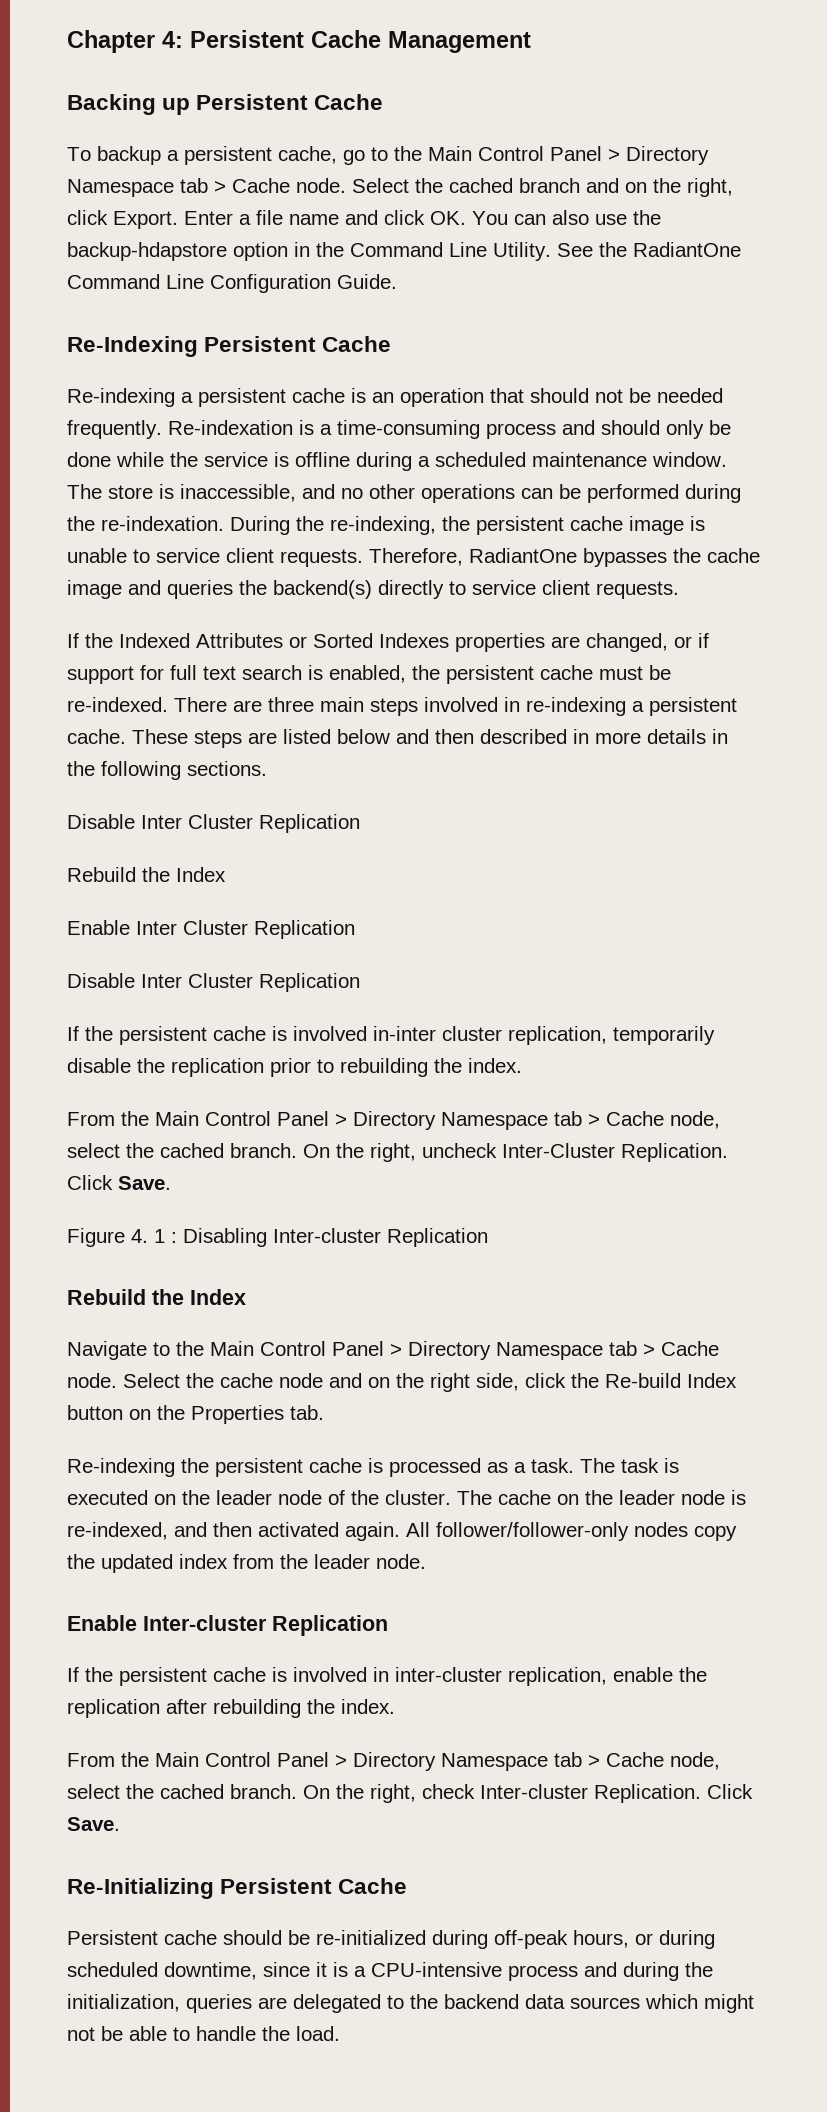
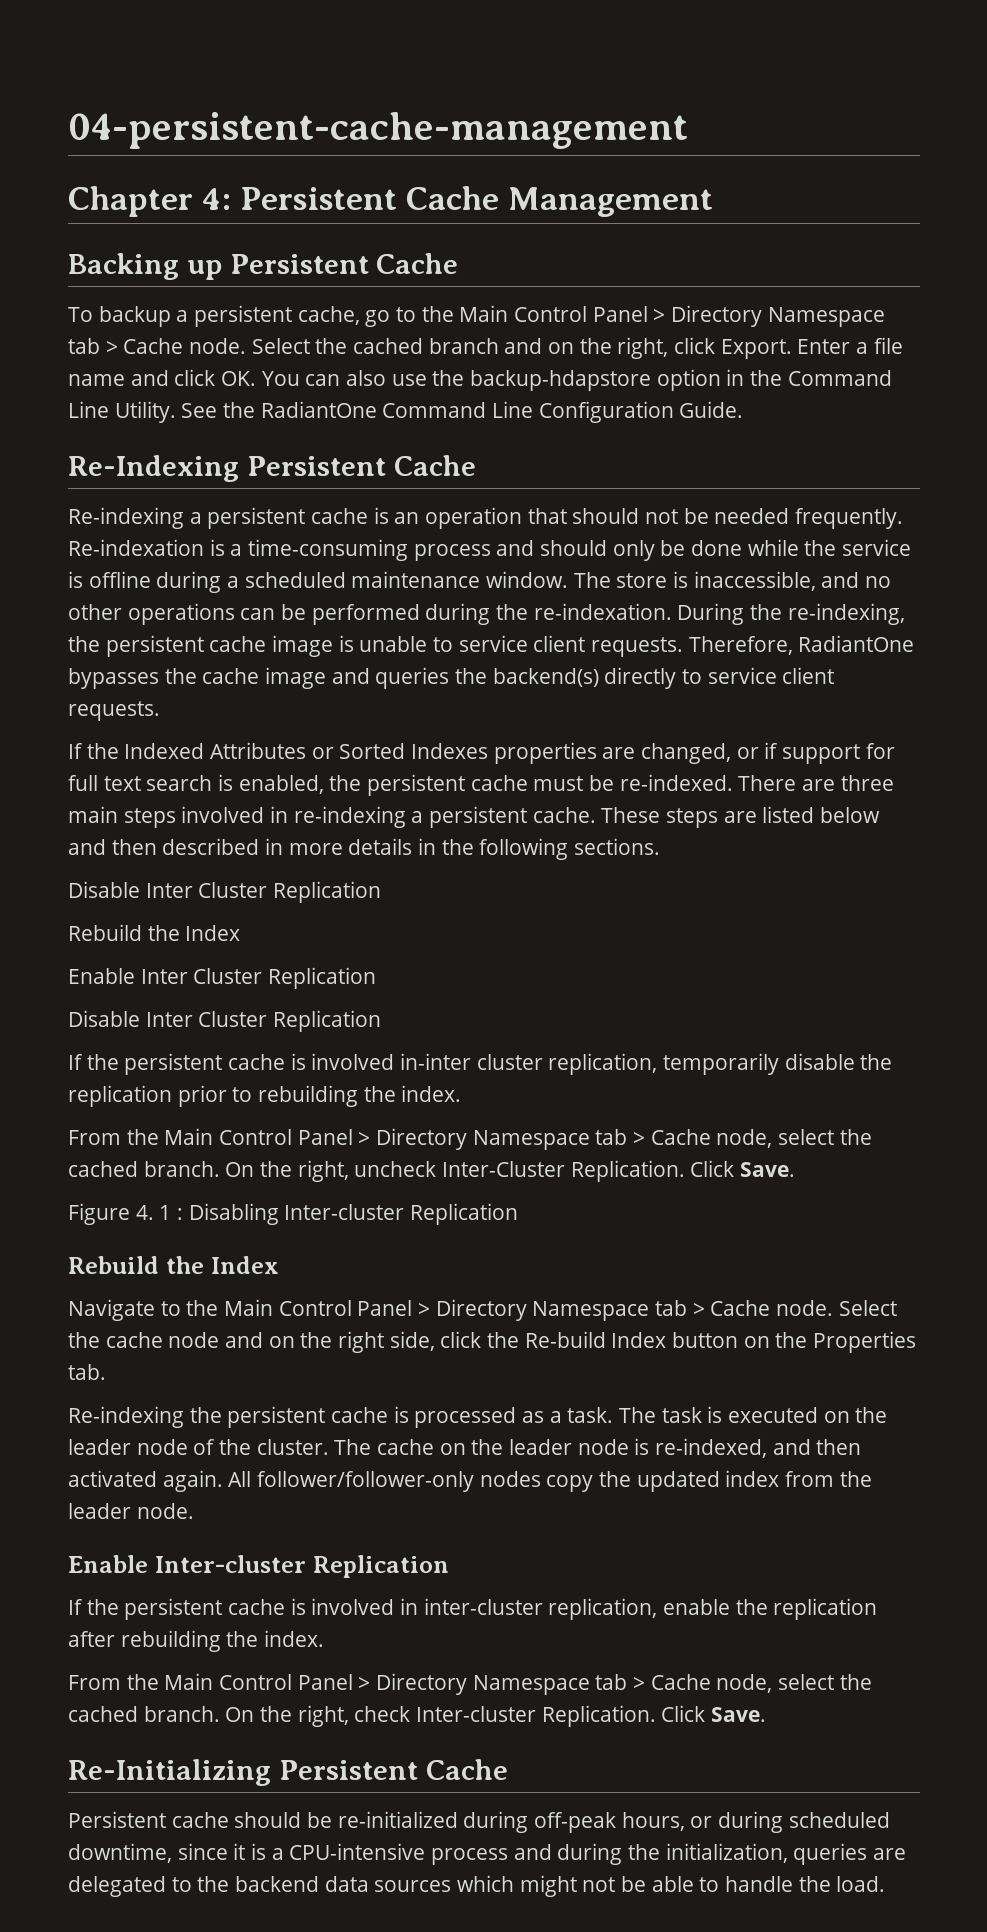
(67, 41) none -> [68,112,688,149] 04-persistent-cache-management //

